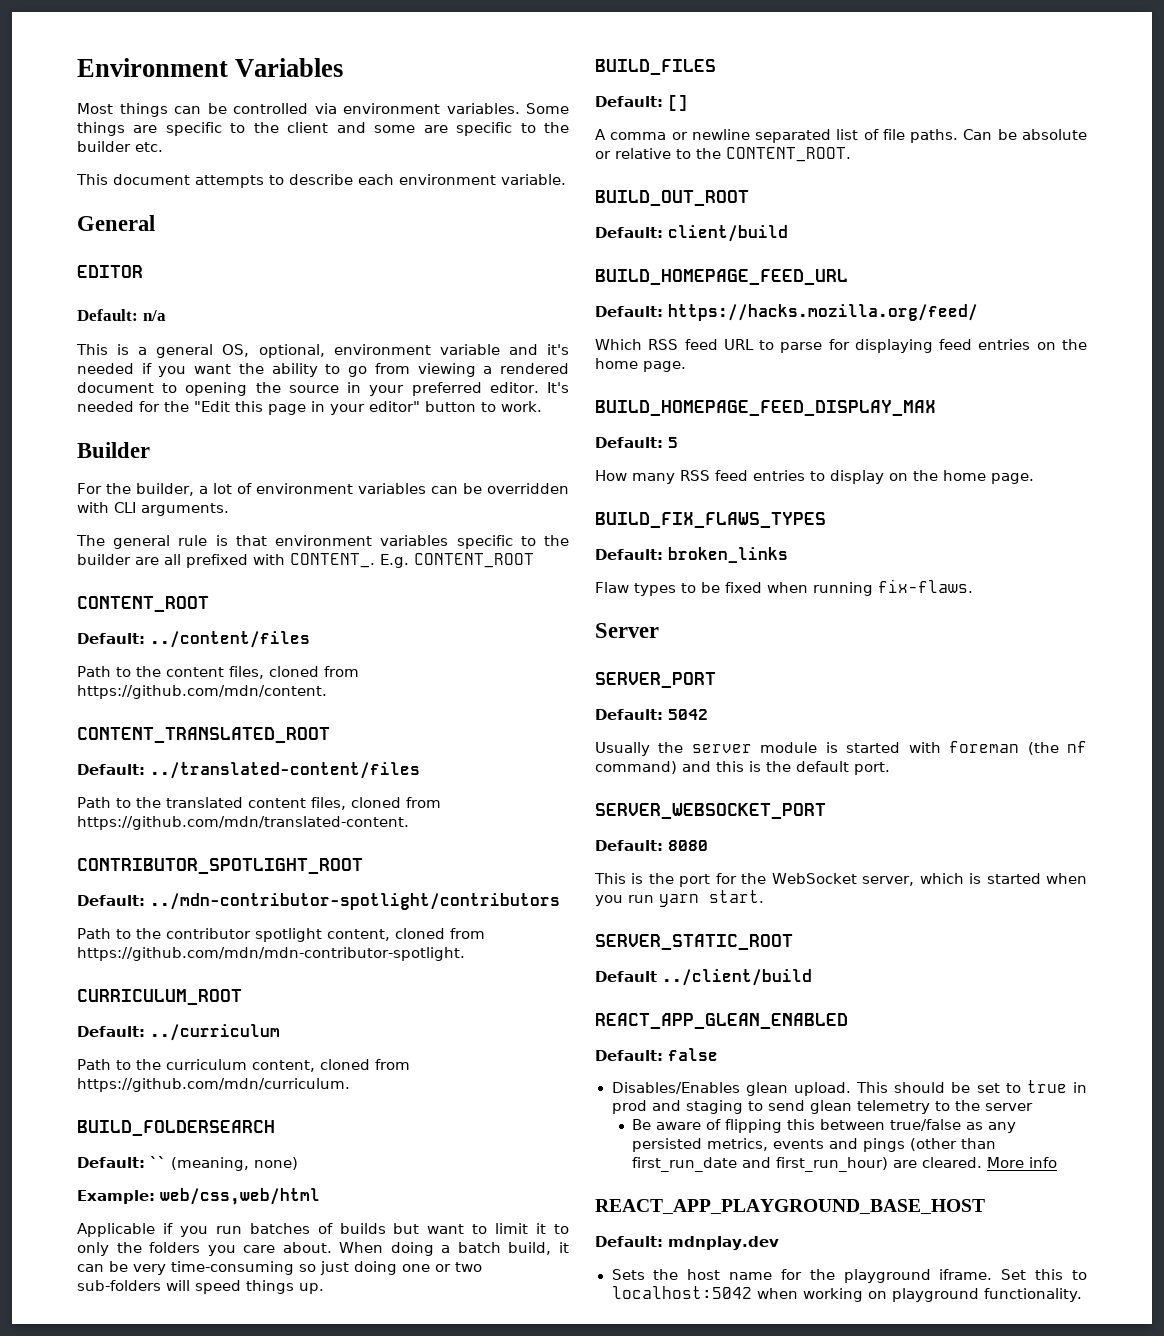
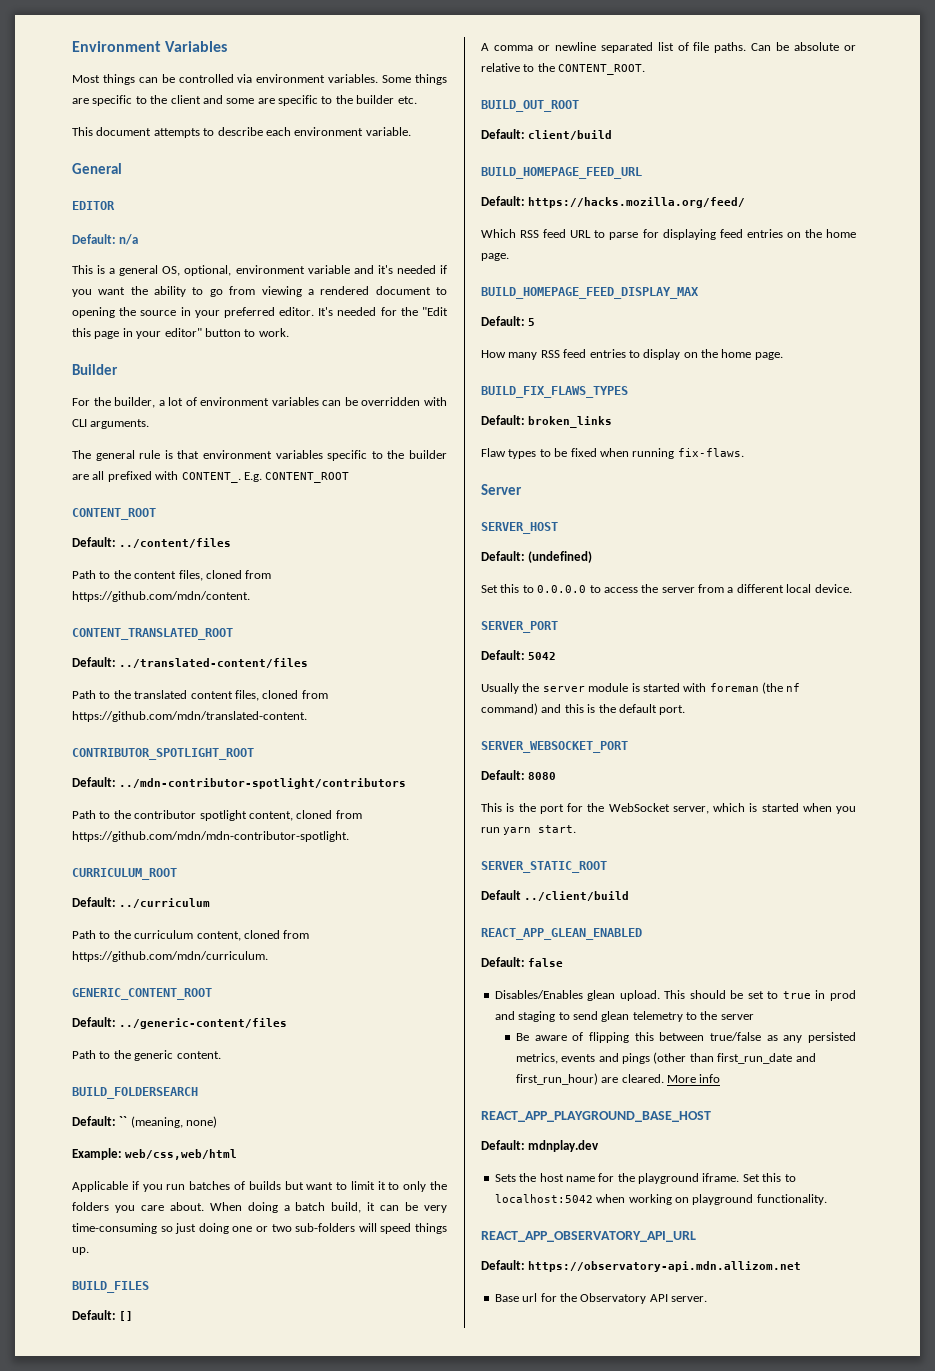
(350, 1085) none -> [72,988,212,1000] [72,1017,288,1029] [72,1050,221,1061] // GENERIC_CONTENT_ROOT // Default: ../generic-content/files // Path to the generic content.
(659, 630) none -> [481,522,558,534] [481,551,593,563] [481,584,852,593] // SERVER_HOST // Default: (undefined) // Set this to 0.0.0.0 to access the server from a different local device.
(1083, 1295) none -> [481,1231,696,1242] [481,1260,802,1272] [494,1293,707,1304] // REACT_APP_OBSERVATORY_API_URL // Default: https://observatory-api.mdn.allizom.net // Base url for the Observatory API server.

